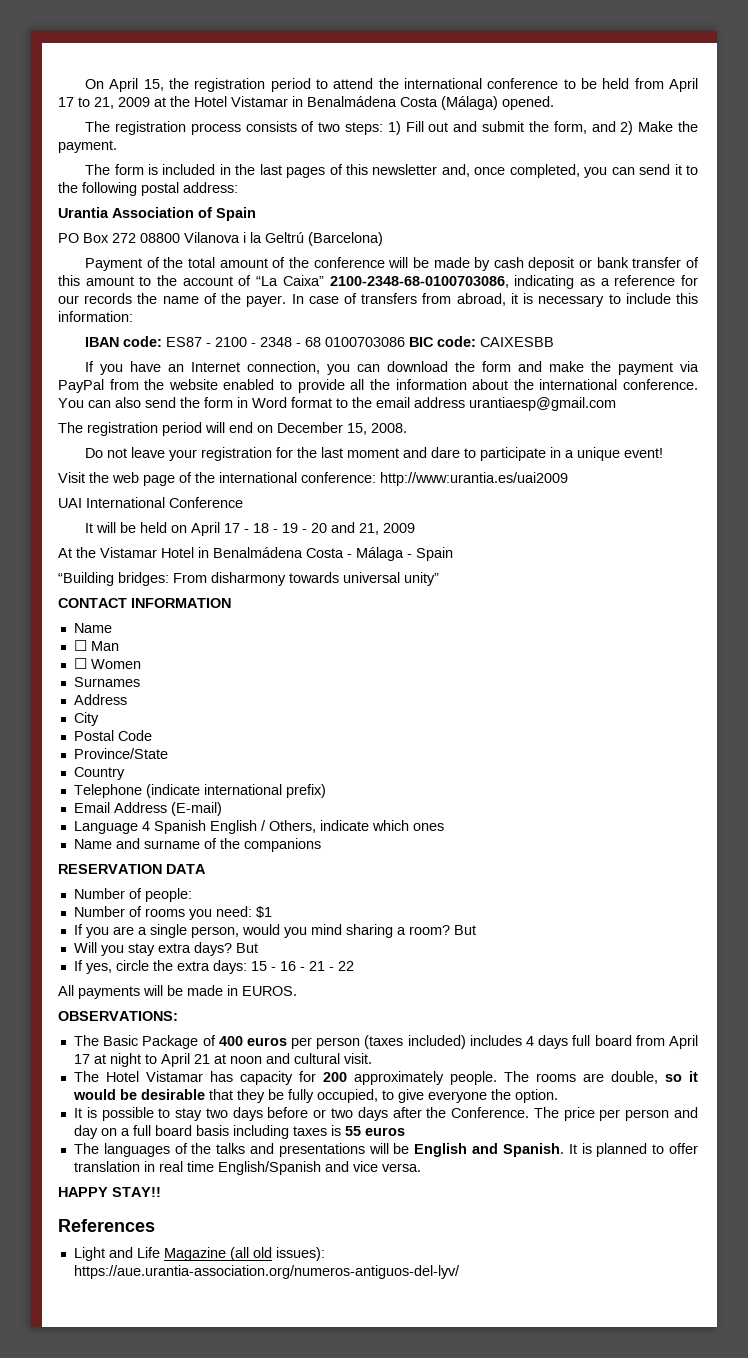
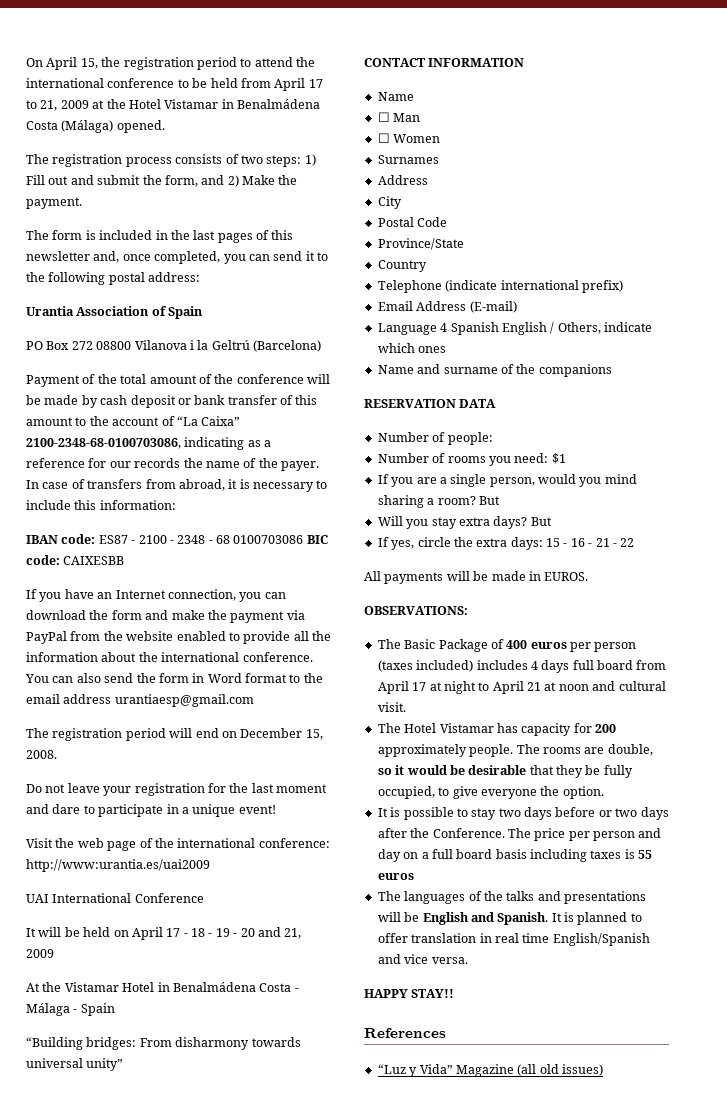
[73,1247,160,1261] Light and Life -> [377,1064,453,1077] “Luz y Vida”
[275,1247,325,1261] [73,1265,460,1279] issues): https://aue.urantia-association.org/numeros-antiguos-del-lyv/ -> [562,1064,603,1076] issues)

